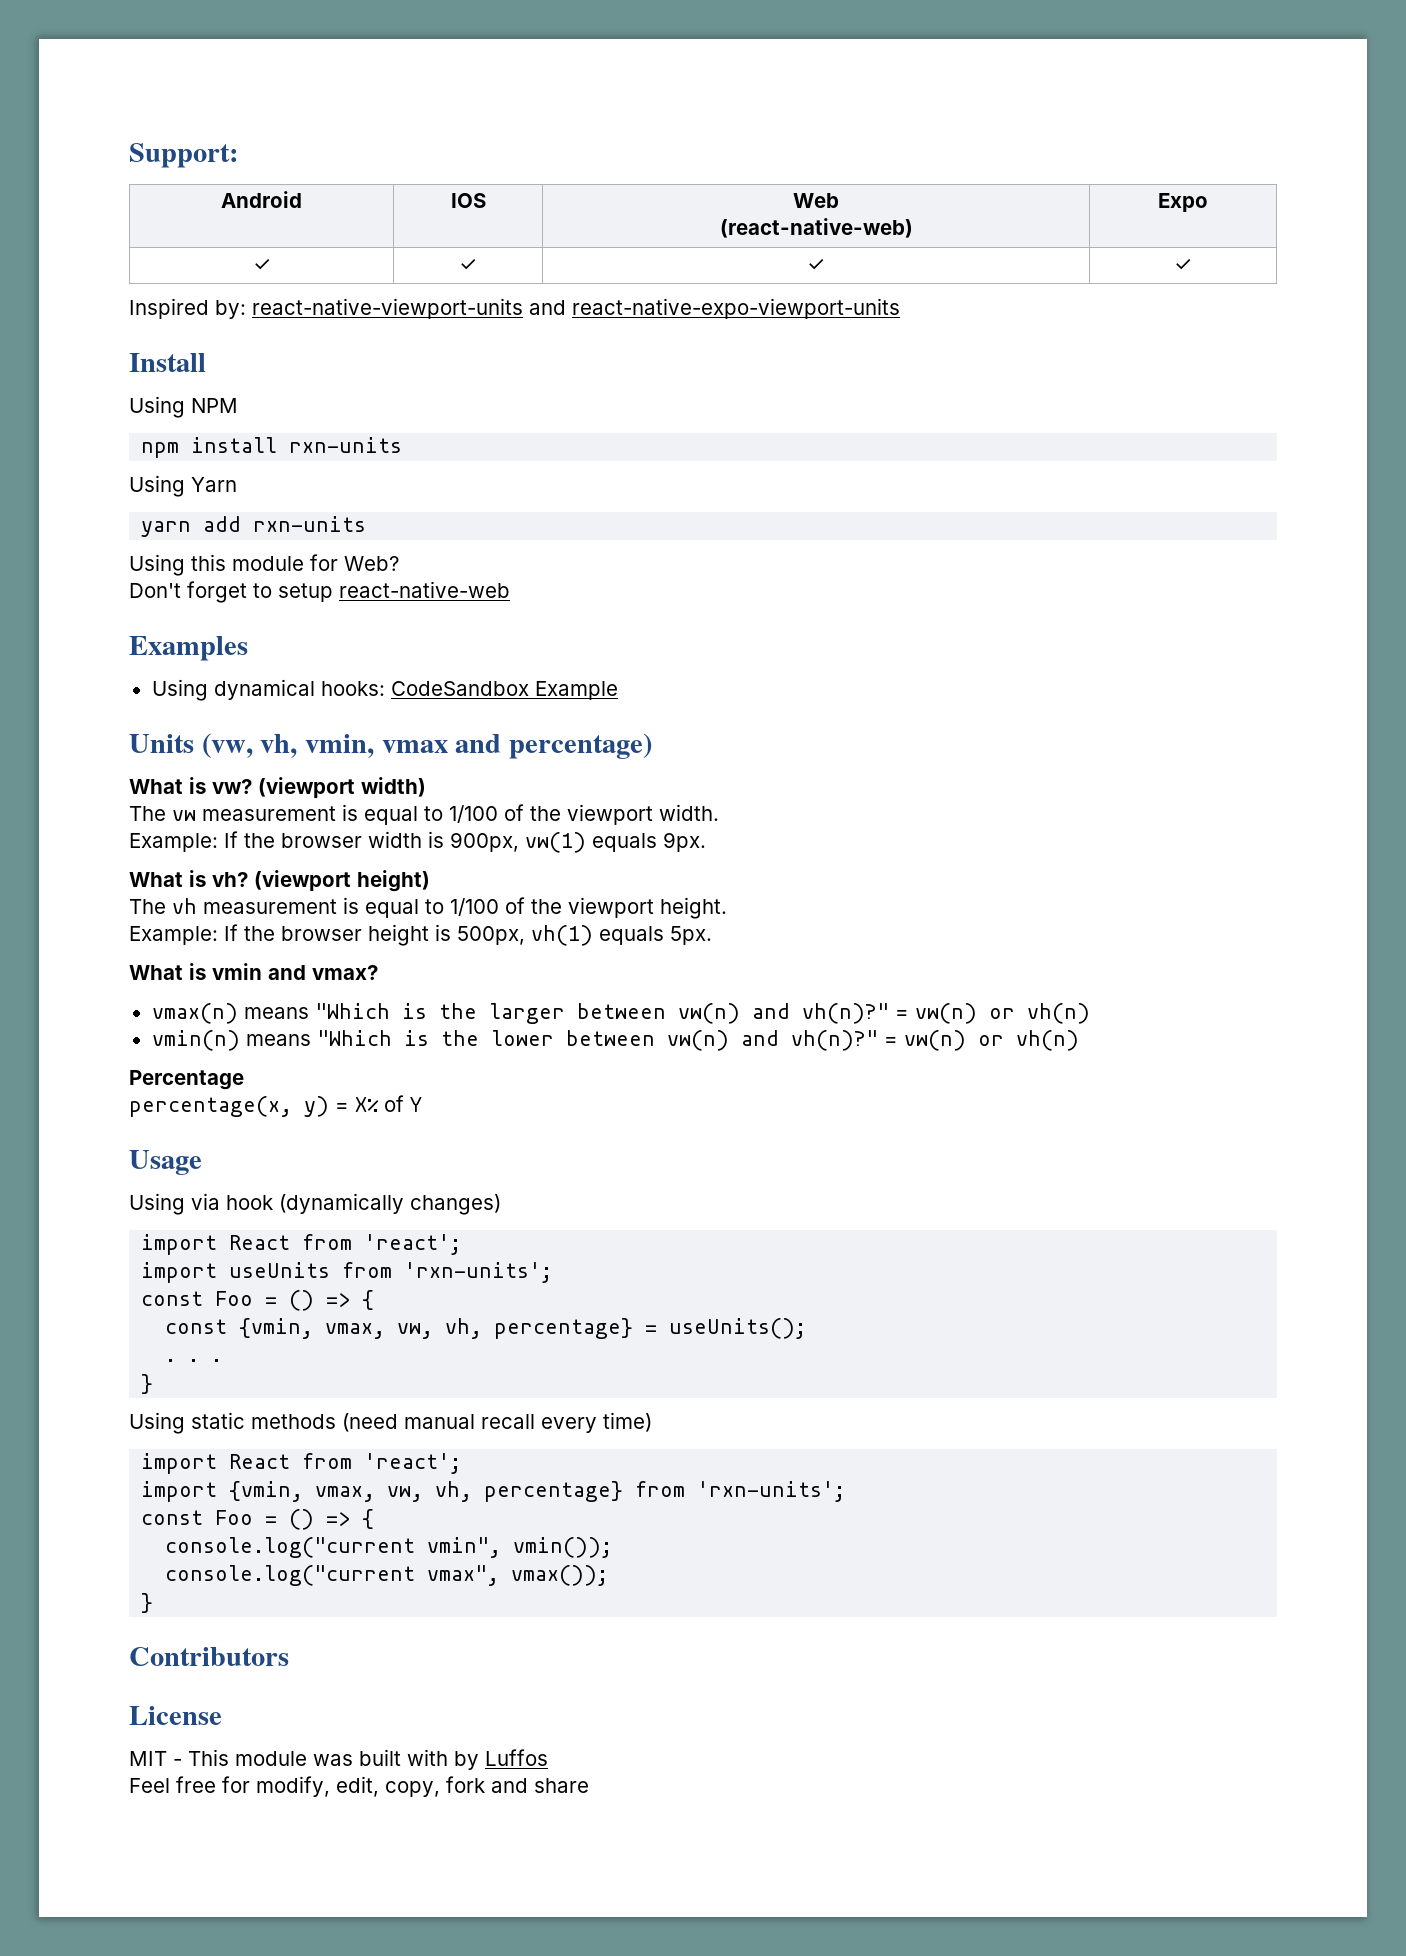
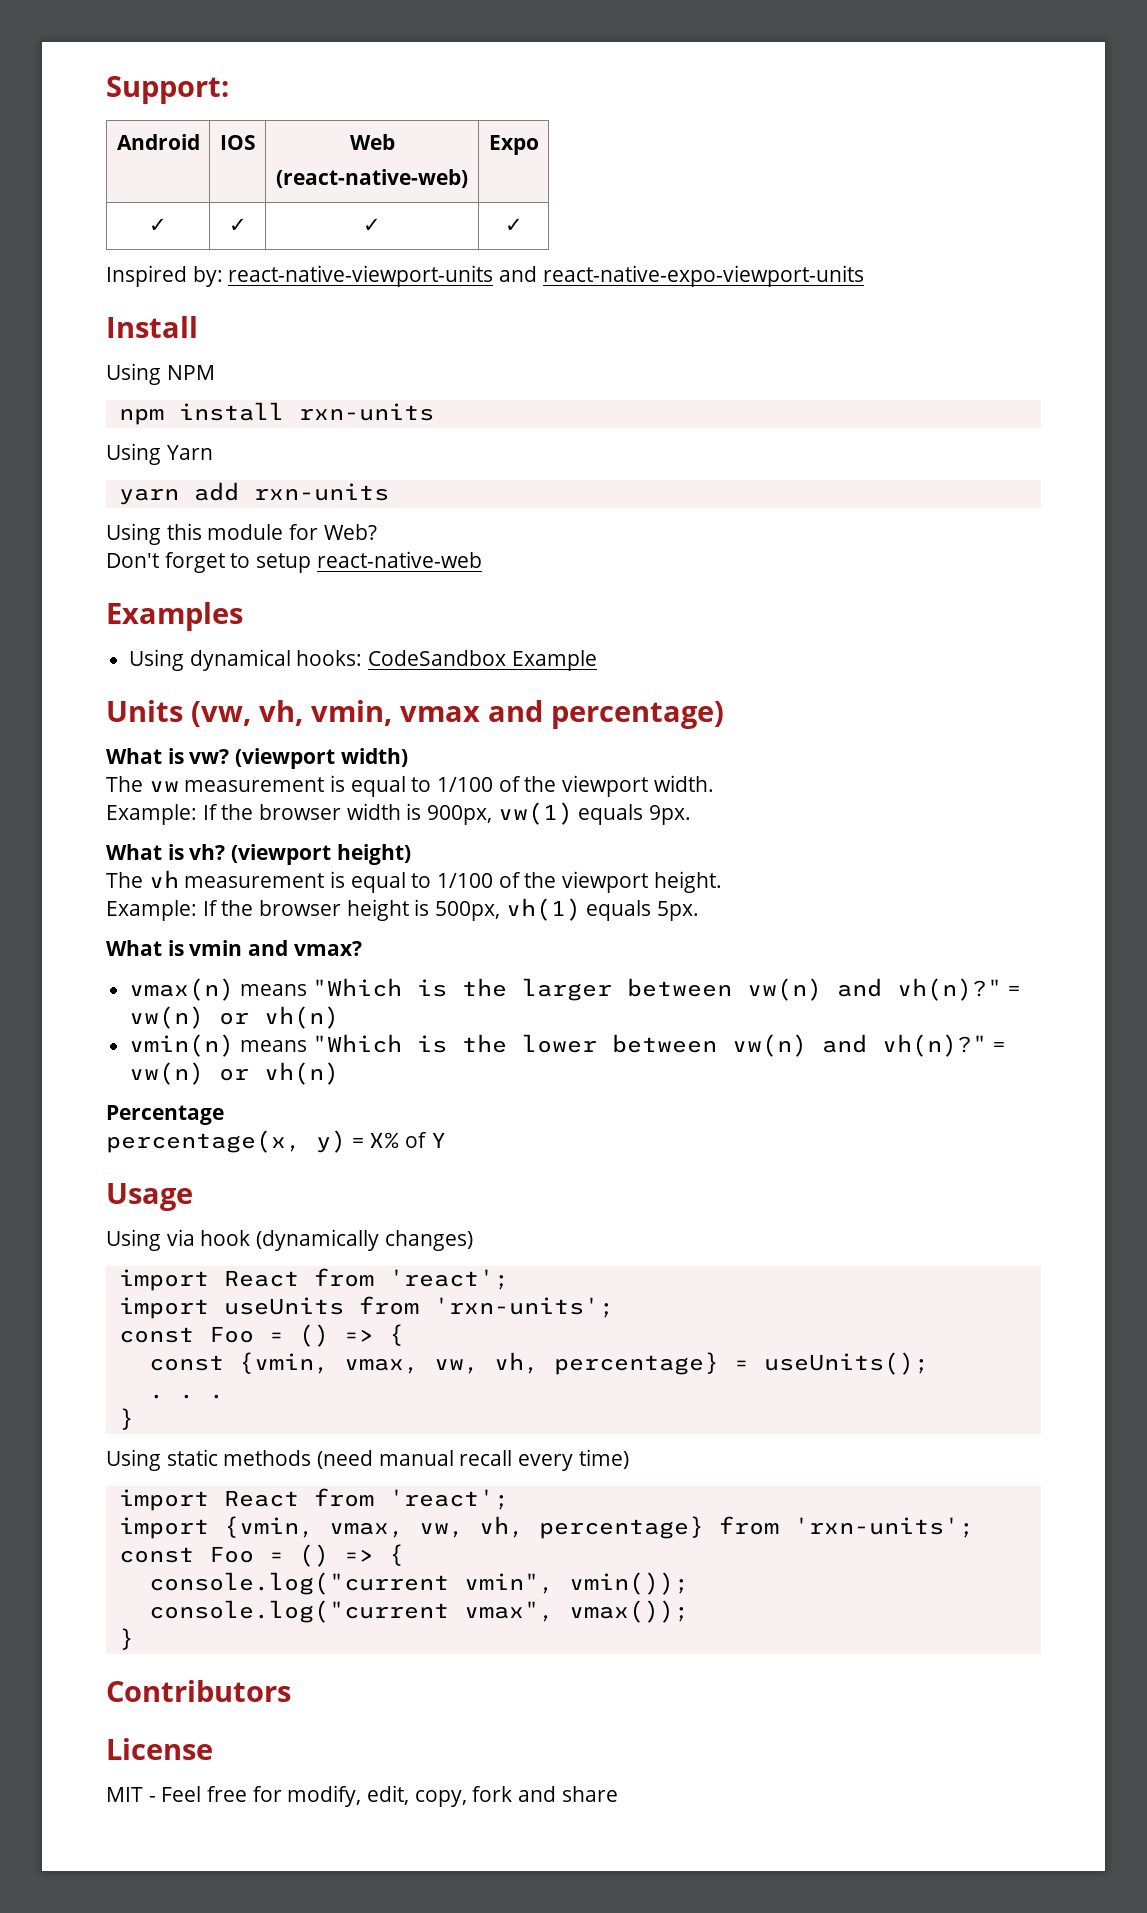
[188,1749,548,1770] This module was built with by Luffos // -> (156, 1799) none

